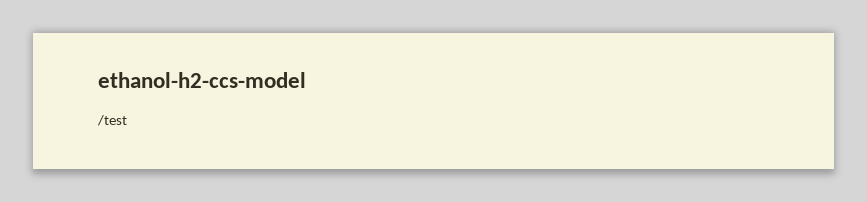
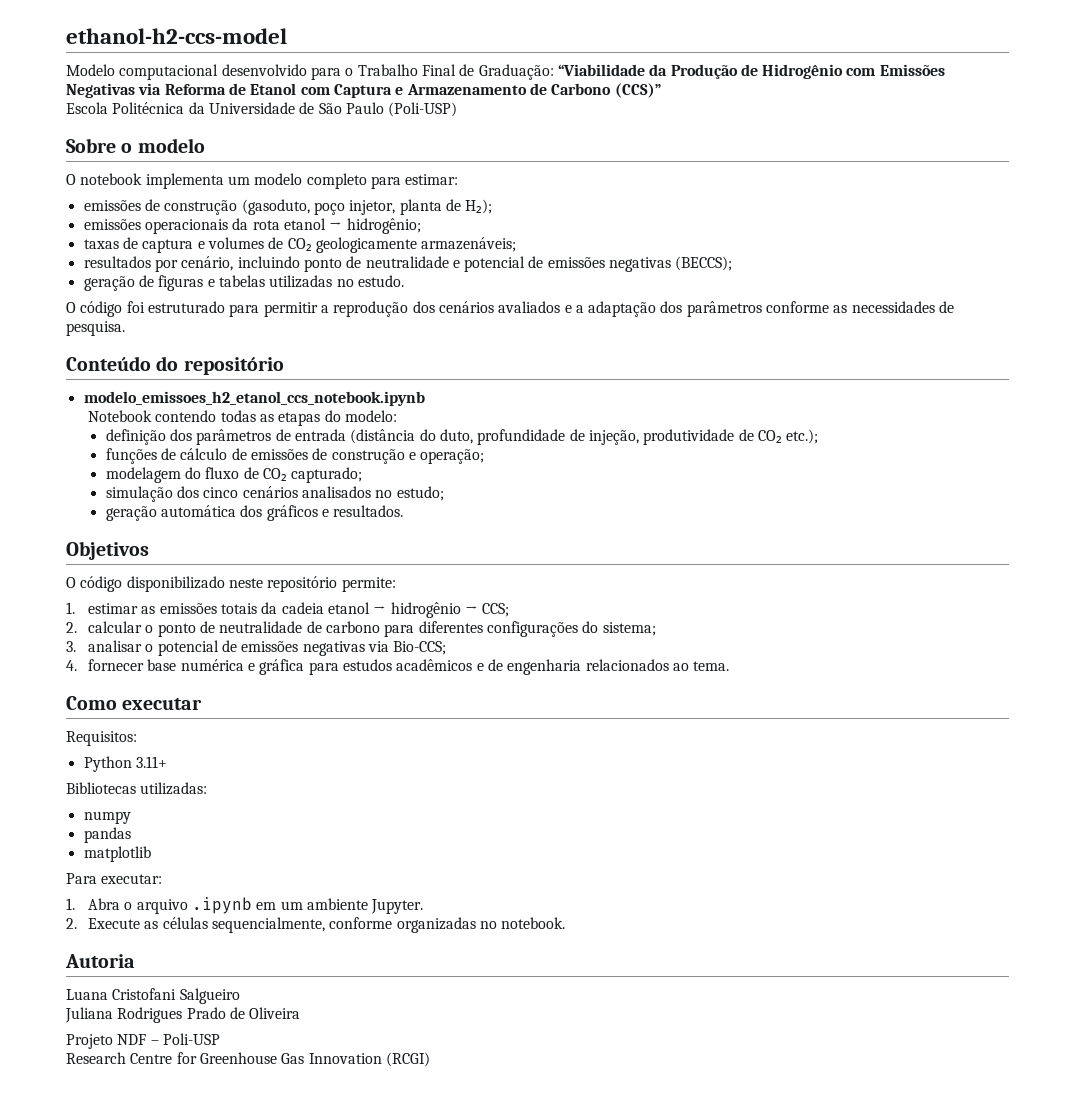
[97,115,127,126] /test -> [66,64,945,80] [66,83,661,98] [66,102,458,117] [66,138,205,153] [66,173,459,189] [83,199,493,215] [83,218,421,234] [83,237,517,253] [83,256,733,272] [83,275,404,291] [66,301,955,317] [66,321,125,336] [66,356,284,375] [83,391,425,406] [88,410,398,426] [105,429,819,445] [105,448,485,464] [105,467,363,483] [105,486,444,502] [105,505,404,521] [66,541,149,560] [66,576,396,592] [66,602,510,618] [66,621,656,637] [66,640,447,656] [66,659,730,675] [66,696,203,710] [66,731,137,746] [83,756,167,772] [66,782,208,795] [83,811,131,824] [83,827,131,843] [83,846,151,862] [66,873,163,884] [66,897,424,914] [66,917,566,933] [65,954,135,968] [66,988,240,1004] [65,1007,301,1023] [66,1033,220,1049] [66,1052,430,1067] Modelo computacional desenvolvido para o Trabalho Final de Graduação: “Viabilidade da Produção de Hidrogênio com Emissões Negativas via Reforma de Etanol com Captura e Armazenamento de Carbono (CCS)” // Escola Politécnica da Universidade de São Paulo (Poli-USP) // Sobre o modelo // O notebook implementa um modelo completo para estimar: // emissões de construção (gasoduto, poço injetor, planta de H₂); // emissões operacionais da rota etanol → hidrogênio; // taxas de captura e volumes de CO₂ geologicamente armazenáveis; // resultados por cenário, incluindo ponto de neutralidade e potencial de emissões negativas (BECCS); // geração de figuras e tabelas utilizadas no estudo. // O código foi estruturado para permitir a reprodução dos cenários avaliados e a adaptação dos parâmetros conforme as necessidades de pesquisa. // Conteúdo do repositório // modelo_emissoes_h2_etanol_ccs_notebook.ipynb // Notebook contendo todas as etapas do modelo: // definição dos parâmetros de entrada (distância do duto, profundidade de injeção, produtividade de CO₂ etc.); // funções de cálculo de emissões de construção e operação; // modelagem do fluxo de CO₂ capturado; // simulação dos cinco cenários analisados no estudo; // geração automática dos gráficos e resultados. // Objetivos // O código disponibilizado neste repositório permite: // 1. estimar as emissões totais da cadeia etanol → hidrogênio → CCS; // 2. calcular o ponto de neutralidade de carbono para diferentes configurações do sistema; // 3. analisar o potencial de emissões negativas via Bio-CCS; // 4. fornecer base numérica e gráfica para estudos acadêmicos e de engenharia relacionados ao tema. // Como executar // Requisitos: // Python 3.11+ // Bibliotecas utilizadas: // numpy // pandas // matplotlib // Para executar: // 1. Abra o arquivo .ipynb em um ambiente Jupyter. // 2. Execute as células sequencialmente, conforme organizadas no notebook. // Autoria // Luana Cristofani Salgueiro // Juliana Rodrigues Prado de Oliveira // Projeto NDF – Poli-USP // Research Centre for Greenhouse Gas Innovation (RCGI)

